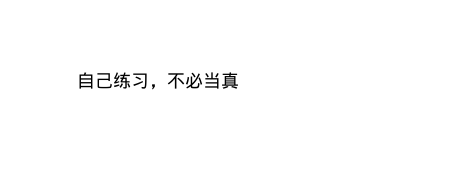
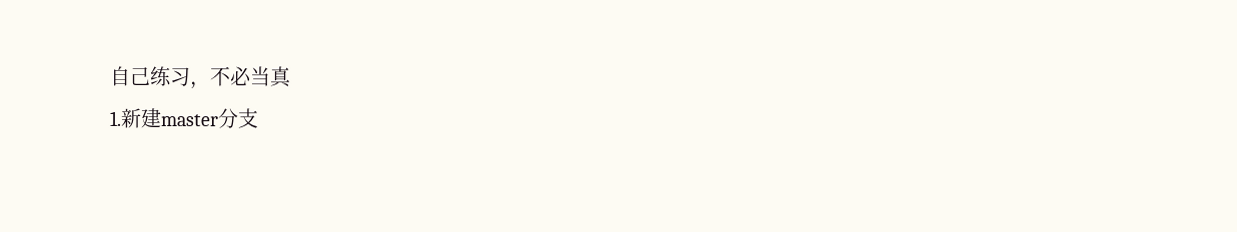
(239, 80) none -> [109,108,259,129] // 1.新建master分支

